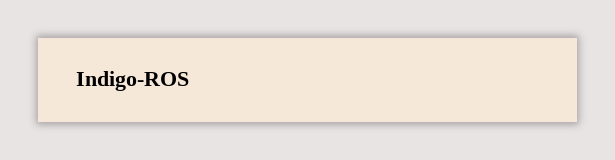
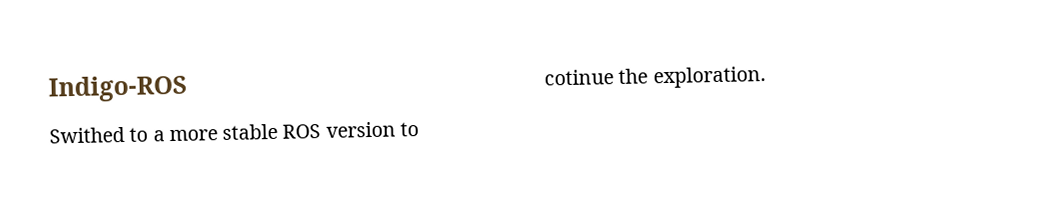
(189, 81) none -> [49,121,419,144] [544,65,766,89] // Swithed to a more stable ROS version to cotinue the exploration.

